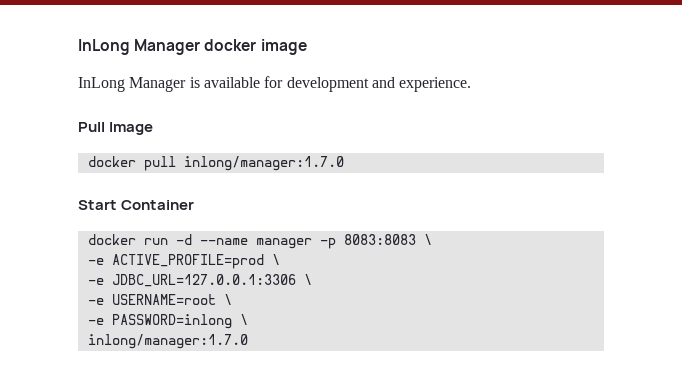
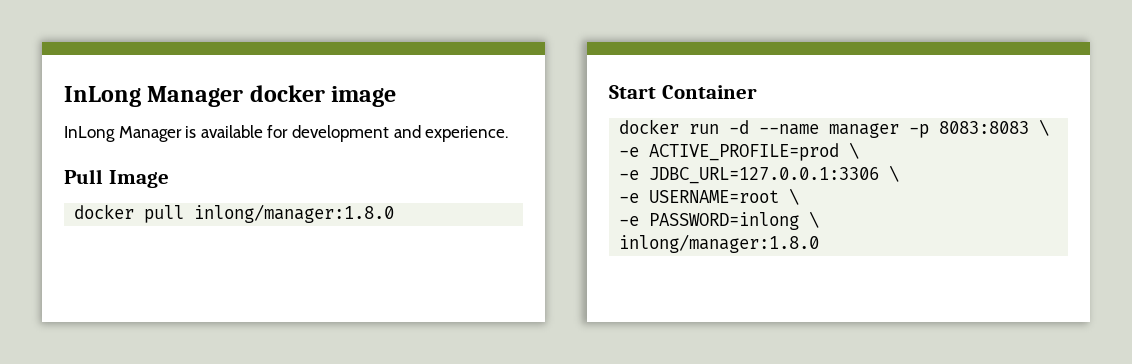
[183,156,344,171] inlong/manager:1.7.0 -> [194,204,395,223] inlong/manager:1.8.0
[87,334,248,349] inlong/manager:1.7.0 -> [619,234,820,253] inlong/manager:1.8.0

